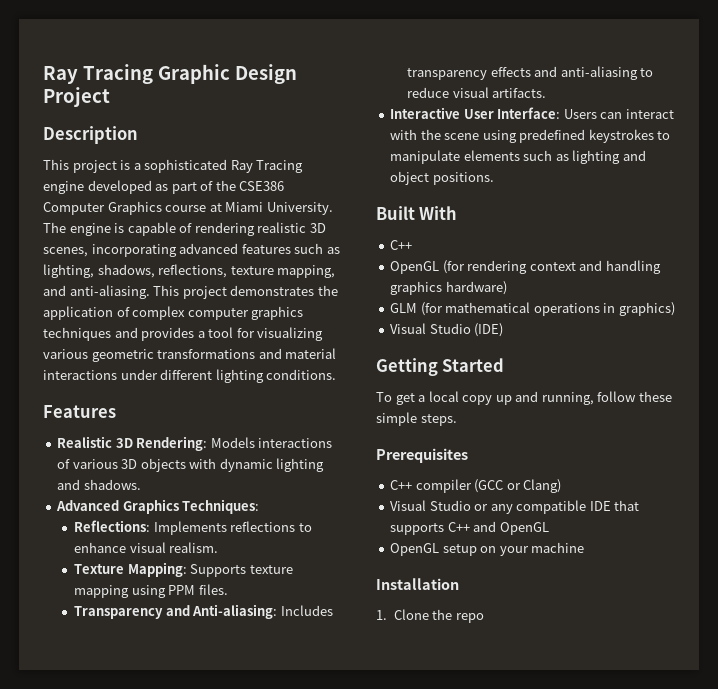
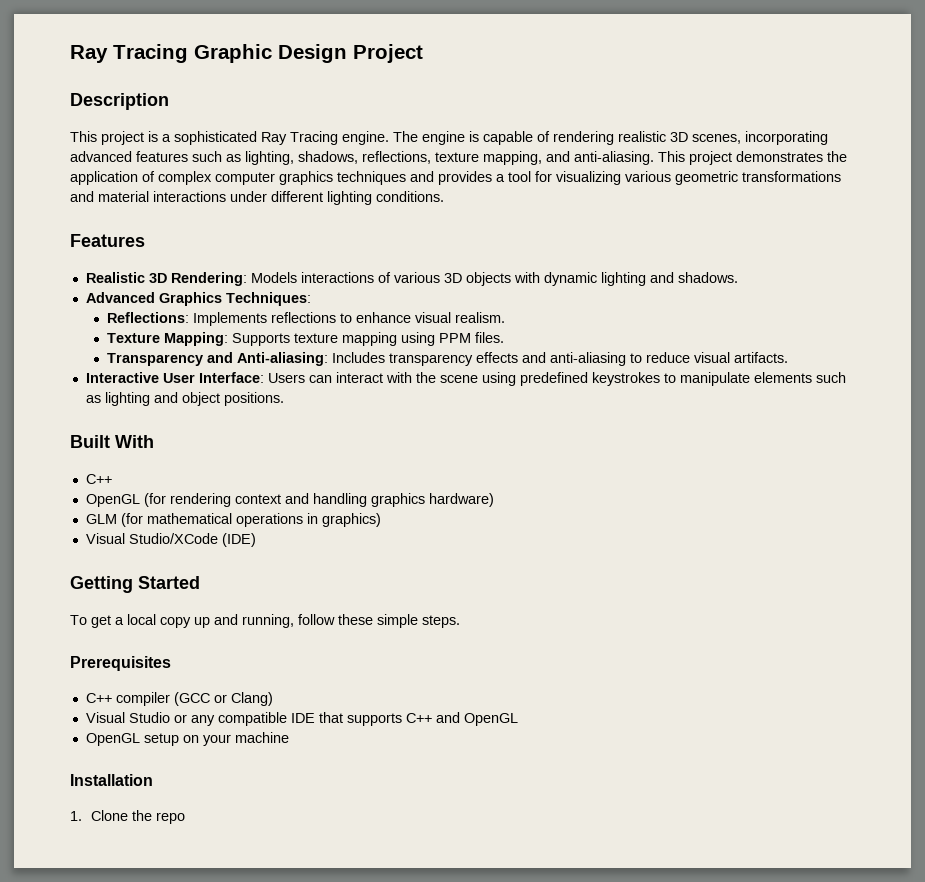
[43,180,285,194] [43,201,333,215] engine developed as part of the CSE386 Computer Graphics course at Miami University. -> [342,131,389,145] engine.
[429,323,471,334] Studio -> [128,533,218,544] Studio/XCode

